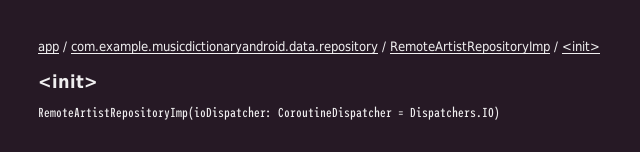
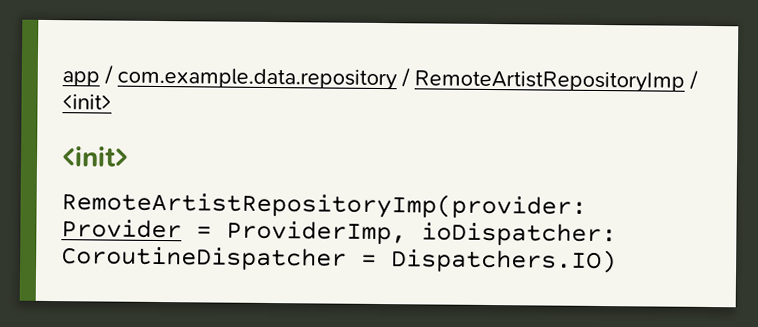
[71,41,378,54] com.example.musicdictionaryandroid.data.repository -> [117,67,397,91] com.example.data.repository
[38,106,272,120] RemoteArtistRepositoryImp(ioDispatcher: -> [61,191,587,220] [61,219,617,247] RemoteArtistRepositoryImp(provider: Provider = ProviderImp, ioDispatcher:

